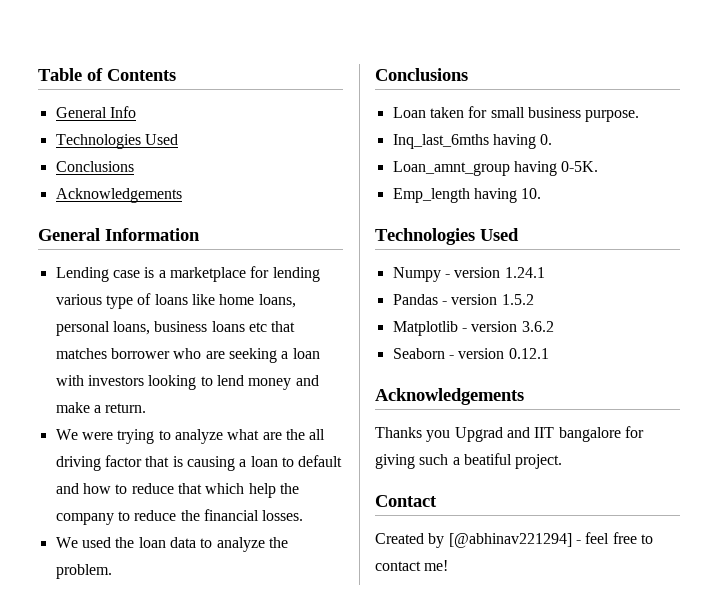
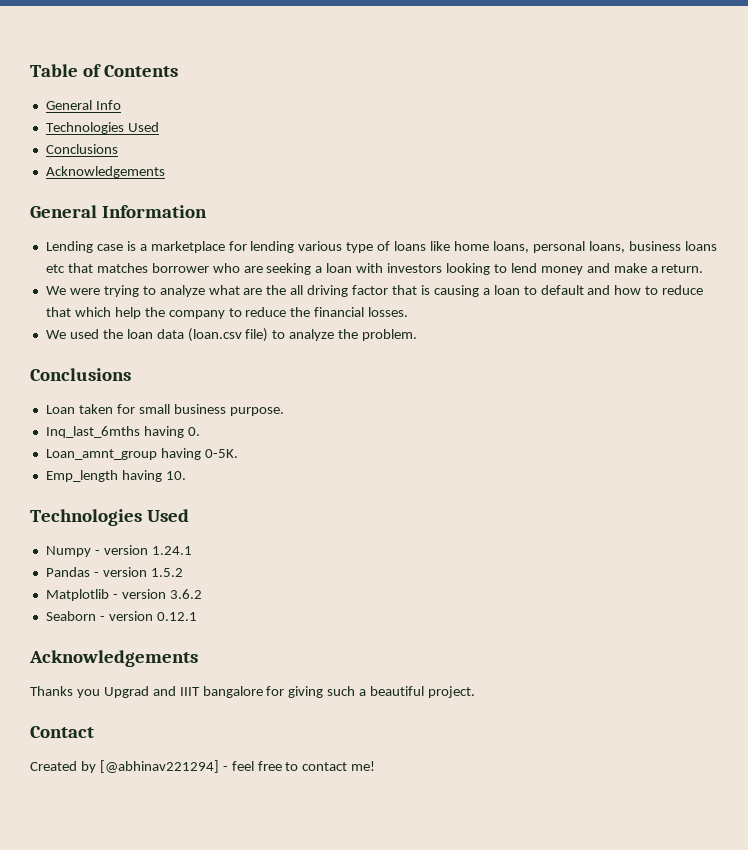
(196, 542) none -> [187,328,269,342] (loan.csv file)
[534,427,555,438] IIT -> [179,687,200,696] IIIT
[463,453,512,465] beatiful -> [370,686,425,696] beautiful

